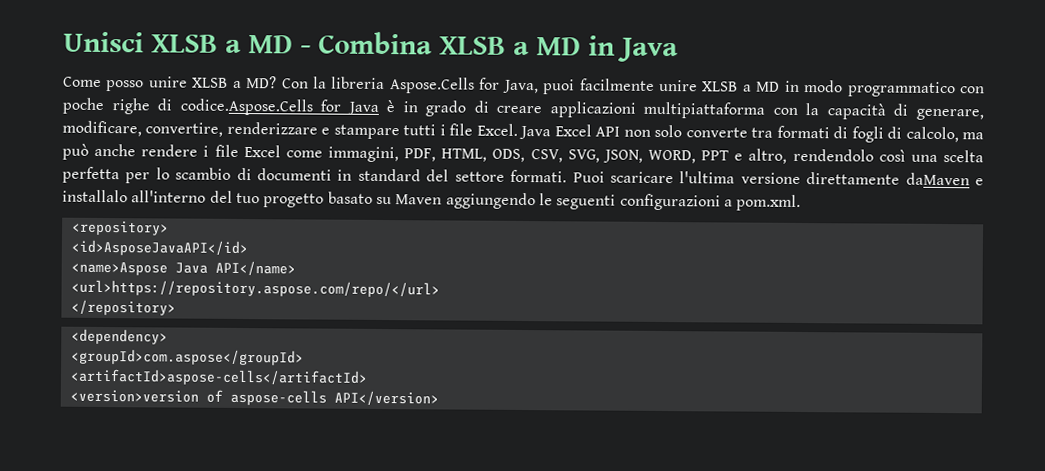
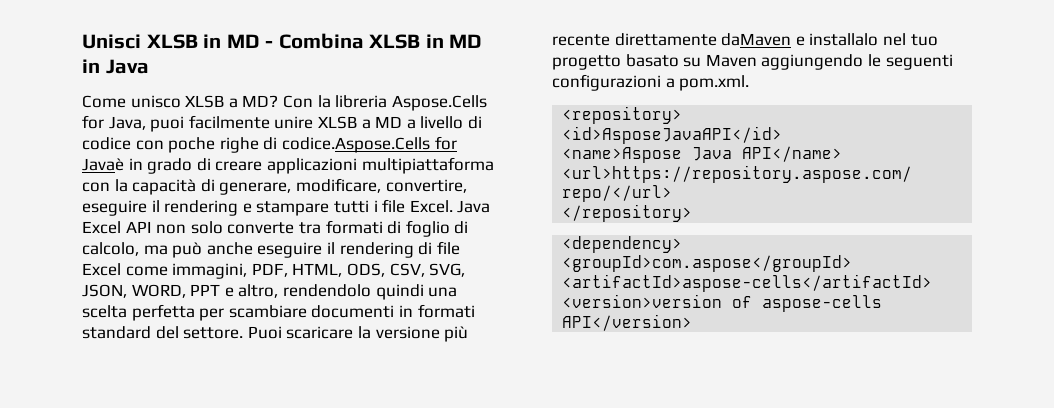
[225,39,241,53] a -> [203,34,222,48] in
[513,41,529,56] a -> [425,34,444,48] in
[106,76,188,92] posso unire -> [130,95,181,108] unisco
[784,80,956,98] in modo programmatico -> [406,116,482,129] [82,137,131,150] a livello di codice
[346,100,396,115] Java è -> [82,158,124,171] Javaè
[226,121,318,135] renderizzare -> [82,200,239,216] eseguire il rendering
[851,126,884,143] fogli -> [405,220,450,237] foglio
[141,144,210,157] rendere i -> [257,242,433,258] eseguire il rendering di
[878,149,906,162] così -> [375,284,424,300] quindi
[155,167,252,181] lo scambio di -> [228,305,307,318] scambiare
(353, 175) none -> [417,304,475,318] formati
[454,169,801,184] settore formati. Puoi scaricare l'ultima versione -> [183,326,469,342] [552,34,610,46] settore. Puoi scaricare la versione più recente
[131,190,233,203] all'interno del -> [882,33,906,46] nel

